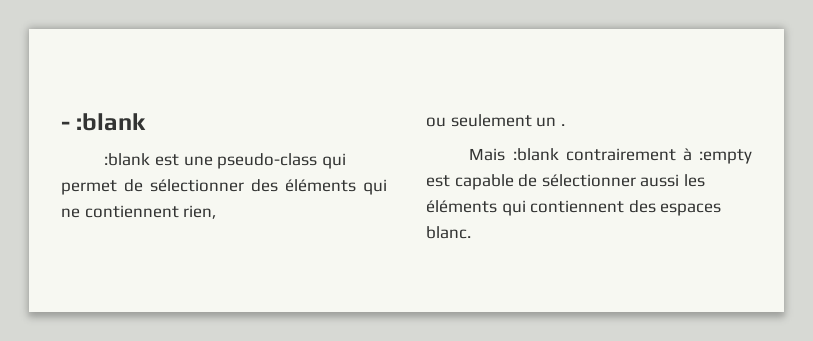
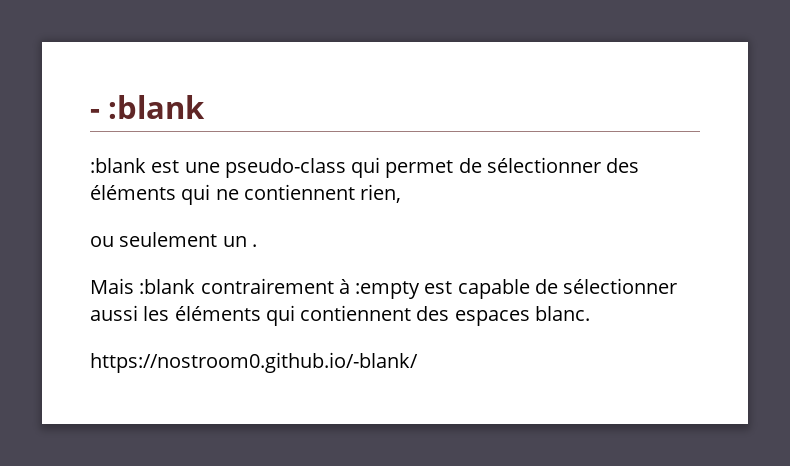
(471, 232) none -> [90,352,418,373] // https://nostroom0.github.io/-blank/

